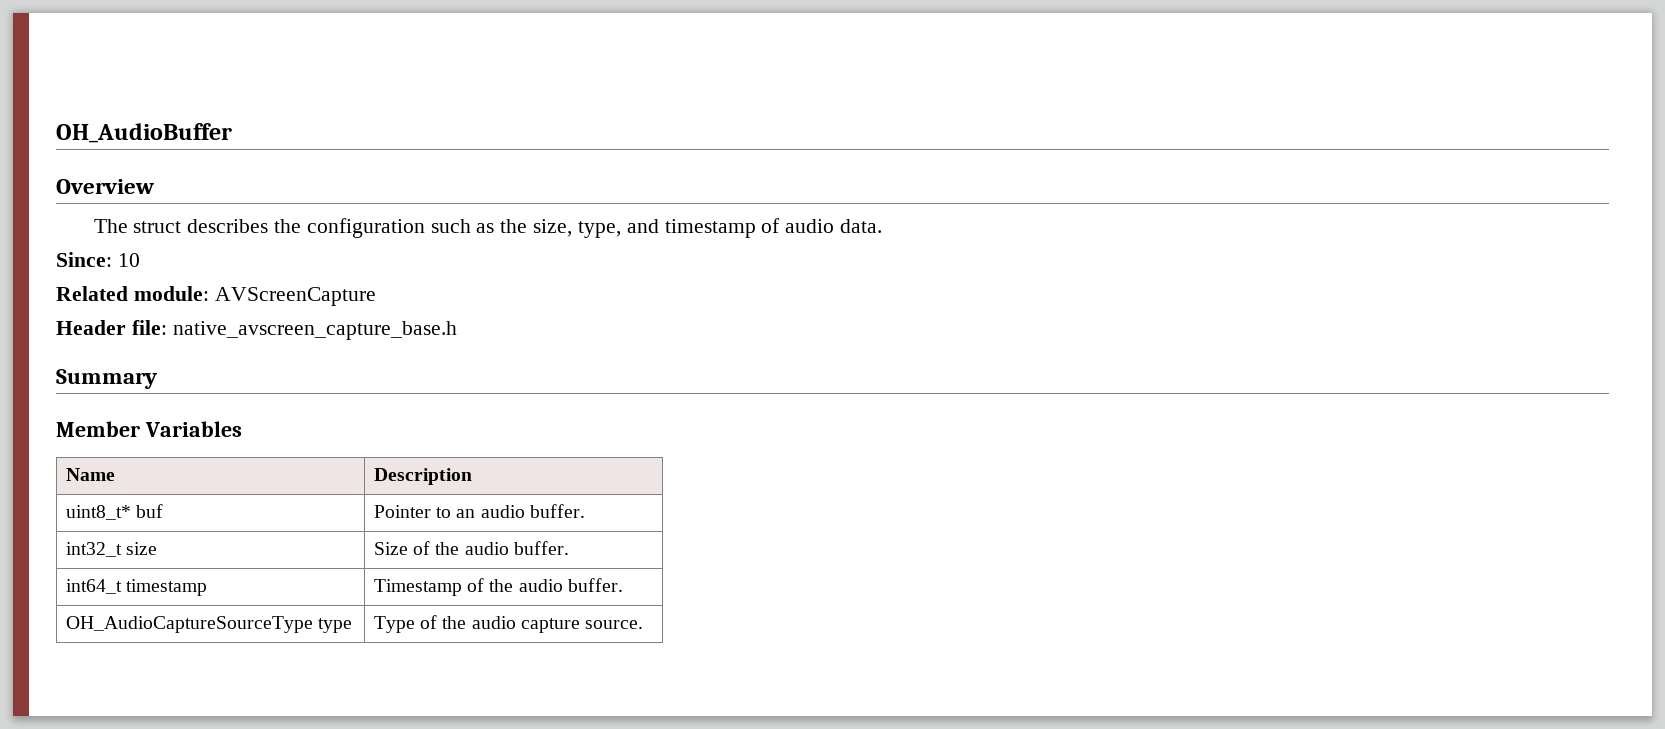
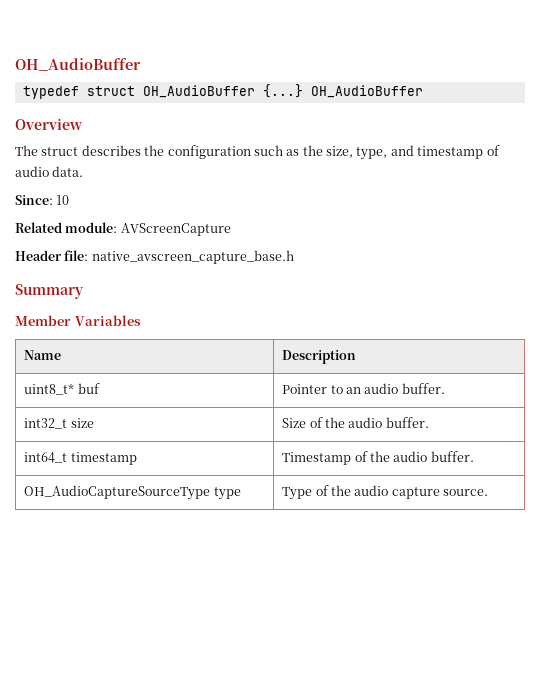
[56,123,232,143] OH_AudioBuffer -> [15,58,141,71] [22,84,423,99] OH_AudioBuffer // typedef struct OH_AudioBuffer {...} OH_AudioBuffer

